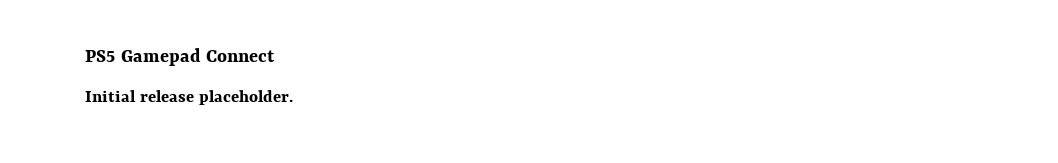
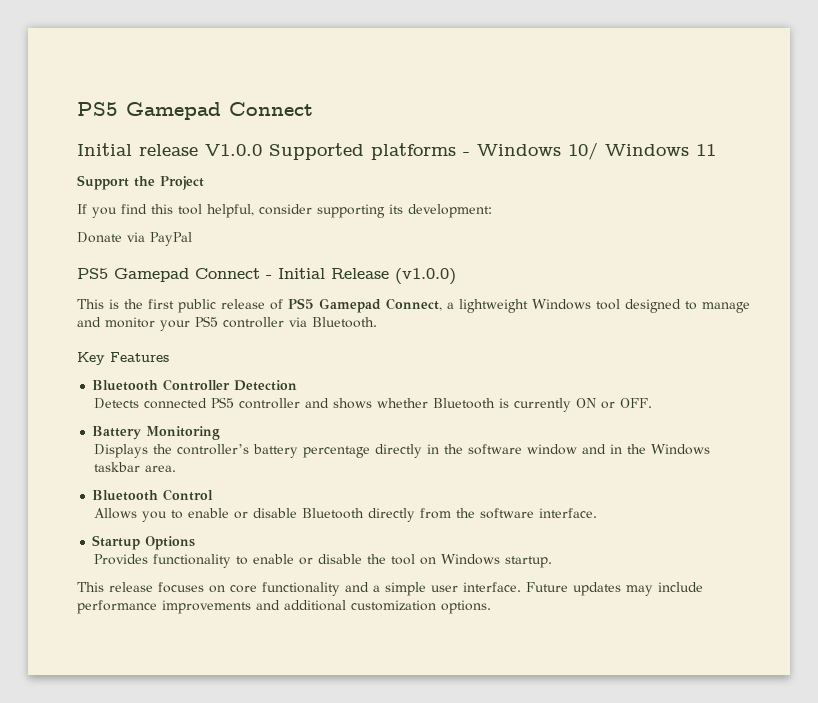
[199,90,294,105] placeholder. -> [205,142,716,160] [77,175,204,190] [77,204,492,218] [77,232,192,246] [77,268,456,285] [77,298,750,313] [77,316,377,331] [77,352,169,365] [92,379,298,391] [93,397,652,412] [92,426,221,440] [93,444,710,458] [93,462,176,472] [92,489,214,501] [93,508,597,522] [92,535,196,550] [93,554,552,568] [77,582,703,596] [77,600,491,614] V1.0.0 Supported platforms - Windows 10/ Windows 11 // Support the Project // If you find this tool helpful, consider supporting its development: // Donate via PayPal // PS5 Gamepad Connect - Initial Release (v1.0.0) // This is the first public release of PS5 Gamepad Connect, a lightweight Windows tool designed to manage and monitor your PS5 controller via Bluetooth. // Key Features // Bluetooth Controller Detection // Detects connected PS5 controller and shows whether Bluetooth is currently ON or OFF. // Battery Monitoring // Displays the controller’s battery percentage directly in the software window and in the Windows taskbar area. // Bluetooth Control // Allows you to enable or disable Bluetooth directly from the software interface. // Startup Options // Provides functionality to enable or disable the tool on Windows startup. // This release focuses on core functionality and a simple user interface. Future updates may include performance improvements and additional customization options.

